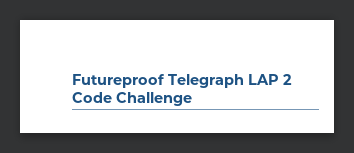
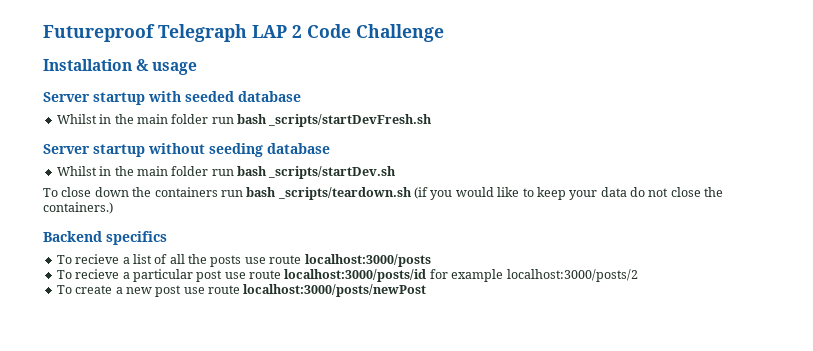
(192, 99) none -> [43,59,198,75] [43,91,301,105] [56,114,433,127] [43,143,330,157] [56,166,397,179] [43,187,724,200] [43,202,113,214] [43,231,167,245] [56,254,431,267] [56,269,638,282] [56,284,427,297] // Installation & usage // Server startup with seeded database // Whilst in the main folder run bash _scripts/startDevFresh.sh // Server startup without seeding database // Whilst in the main folder run bash _scripts/startDev.sh // To close down the containers run bash _scripts/teardown.sh (if you would like to keep your data do not close the containers.) // Backend specifics // To recieve a list of all the posts use route localhost:3000/posts // To recieve a particular post use route localhost:3000/posts/id for example localhost:3000/posts/2 // To create a new post use route localhost:3000/posts/newPost

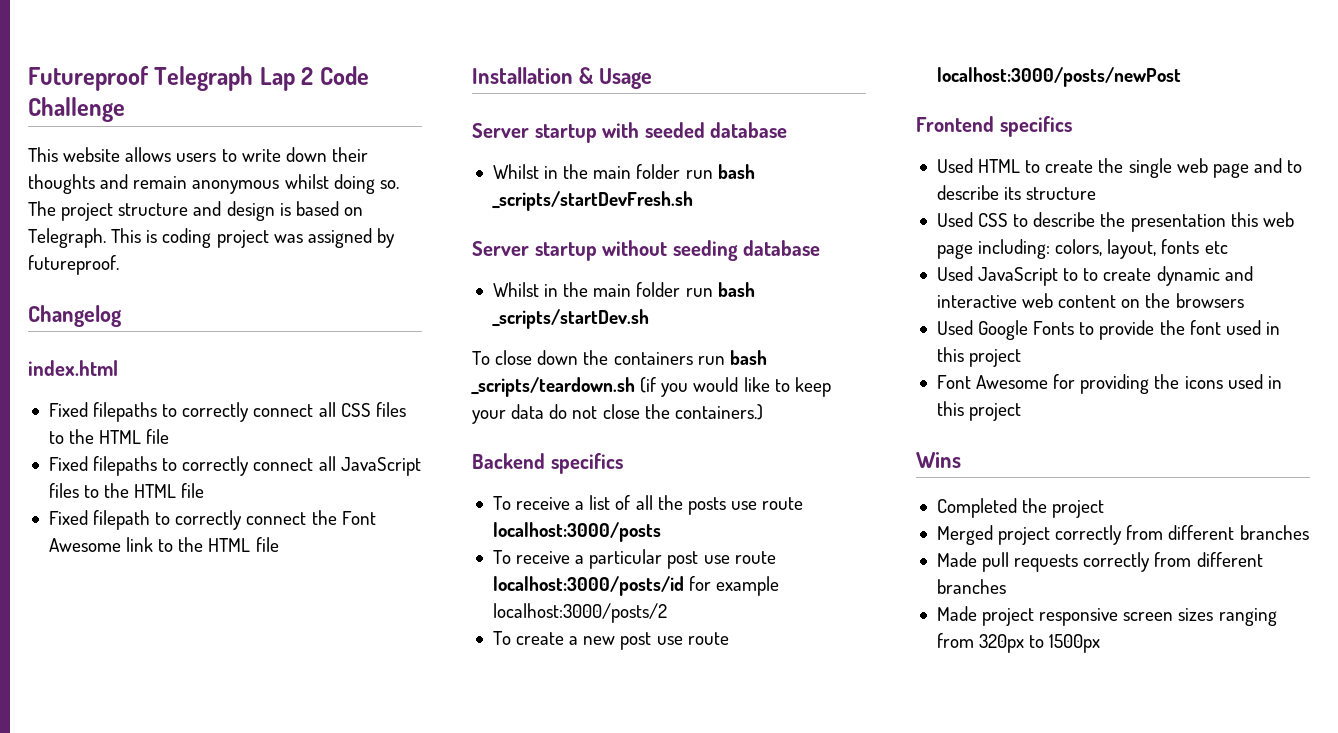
[252,25,287,38] LAP -> [259,67,295,91] Lap
(444, 33) none -> [28,147,368,162] [28,174,399,194] [28,201,363,221] [28,228,395,248] [28,255,119,275] [28,305,122,327] [28,360,118,376] [48,402,406,422] [48,429,170,444] [48,456,421,476] [48,483,205,498] [48,510,376,530] [48,537,279,552] // This website allows users to write down their thoughts and remain anonymous whilst doing so. The project structure and design is based on Telegraph. This is coding project was assigned by futureproof. // Changelog // index.html // Fixed filepaths to correctly connect all CSS files to the HTML file // Fixed filepaths to correctly connect all JavaScript files to the HTML file // Fixed filepath to correctly connect the Font Awesome link to the HTML file
[152,62,198,75] usage -> [598,68,652,89] Usage
[75,254,120,264] recieve -> [516,497,571,510] receive
[75,269,120,279] recieve -> [516,551,571,564] receive
(427, 290) none -> [916,116,1072,137] [936,158,1303,178] [936,185,1097,200] [936,212,1294,232] [936,239,1228,259] [936,266,1253,286] [936,293,1244,308] [936,320,1280,340] [936,347,1022,367] [936,374,1282,394] [936,401,1022,421] [916,452,961,468] [936,498,1105,518] [936,525,1309,545] [936,552,1263,572] [936,579,1006,594] [936,606,1277,626] [936,633,1101,653] // Frontend specifics // Used HTML to create the single web page and to describe its structure // Used CSS to describe the presentation this web page including: colors, layout, fonts etc // Used JavaScript to to create dynamic and interactive web content on the browsers // Used Google Fonts to provide the font used in this project // Font Awesome for providing the icons used in this project // Wins // Completed the project // Merged project correctly from different branches // Made pull requests correctly from different branches // Made project responsive screen sizes ranging from 320px to 1500px

